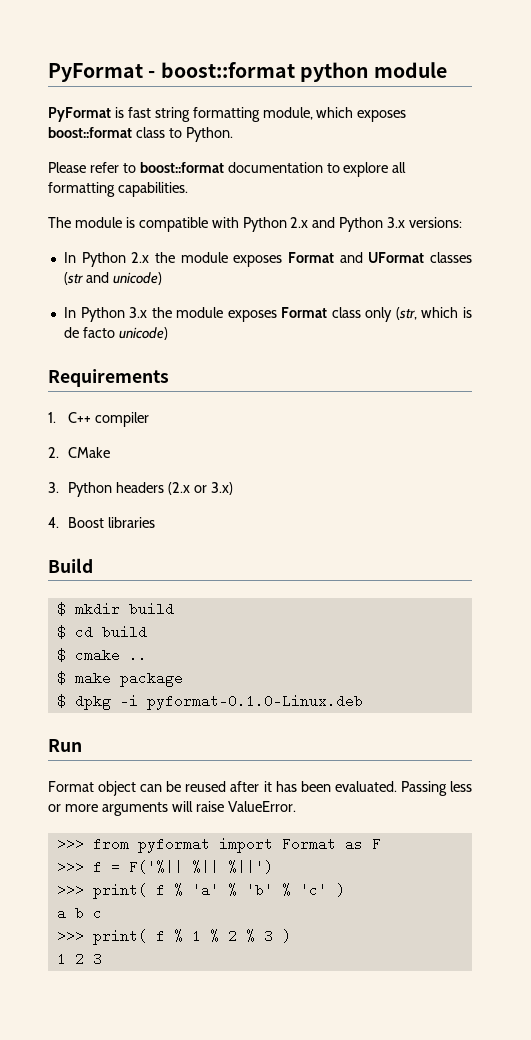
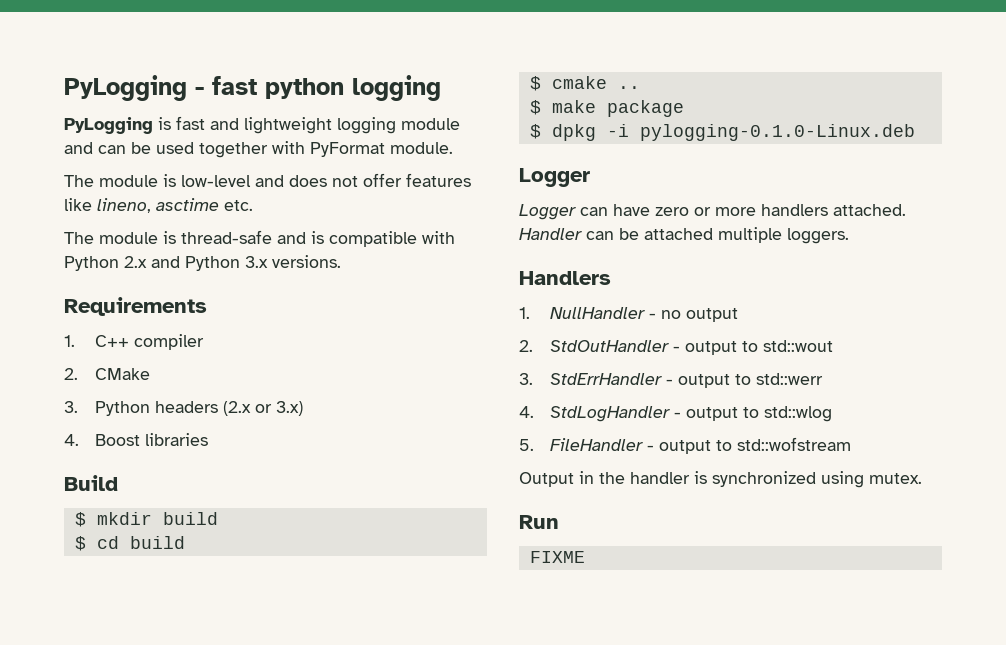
[48,62,448,82] [48,107,407,122] [48,127,233,142] [48,162,407,177] [48,182,188,197] [48,217,122,228] PyFormat - boost::format python module // PyFormat is fast string formatting module, which exposes boost::format class to Python. // Please refer to boost::format documentation to explore all formatting capabilities. // The module -> [64,75,441,101] [64,116,460,134] [64,141,453,158] [64,173,471,187] [64,198,253,213] [64,230,306,244] PyLogging - fast python logging // PyLogging is fast and lightweight logging module and can be used together with PyFormat module. // The module is low-level and does not offer features like lineno, asctime etc. // The module is thread-safe and
[409,217,463,228] [63,252,472,267] [63,272,162,285] [63,307,473,322] [63,327,168,340] versions: // In Python 2.x the module exposes Format and UFormat classes (str and unicode) // In Python 3.x the module exposes Format class only (str, which is de facto unicode) -> [272,255,341,268] versions.
[146,694,363,710] [48,739,82,752] [48,781,472,796] [48,801,296,816] [56,837,381,853] [56,860,273,874] [56,883,345,899] [56,906,102,920] [56,929,291,945] [56,952,102,966] pyformat-0.1.0-Linux.deb // Run // Format object can be reused after it has been evaluated. Passing less or more arguments will raise ValueError. // >>> from pyformat import Format as F // >>> f = F('%|| %|| %||') // >>> print( f % 'a' % 'b' % 'c' ) // a b c // >>> print( f % 1 % 2 % 3 ) // 1 2 3 -> [639,124,915,141] [519,168,590,187] [519,204,906,220] [519,227,849,244] [519,271,611,285] [519,307,739,322] [519,340,834,355] [519,373,824,388] [519,406,833,422] [519,437,852,454] [519,471,922,488] [519,515,559,529] [529,551,585,563] pylogging-0.1.0-Linux.deb // Logger // Logger can have zero or more handlers attached. Handler can be attached multiple loggers. // Handlers // 1. NullHandler - no output // 2. StdOutHandler - output to std::wout // 3. StdErrHandler - output to std::werr // 4. StdLogHandler - output to std::wlog // 5. FileHandler - output to std::wofstream // Output in the handler is synchronized using mutex. // Run // FIXME

